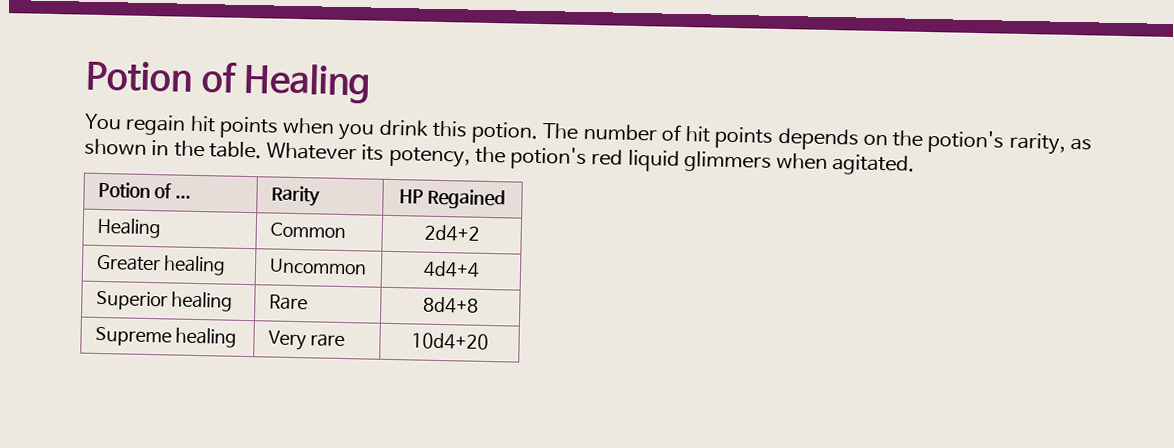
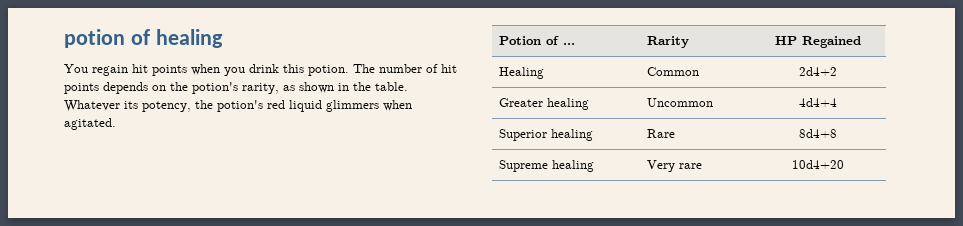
[85,60,372,104] Potion of Healing -> [64,29,223,48] potion of healing

